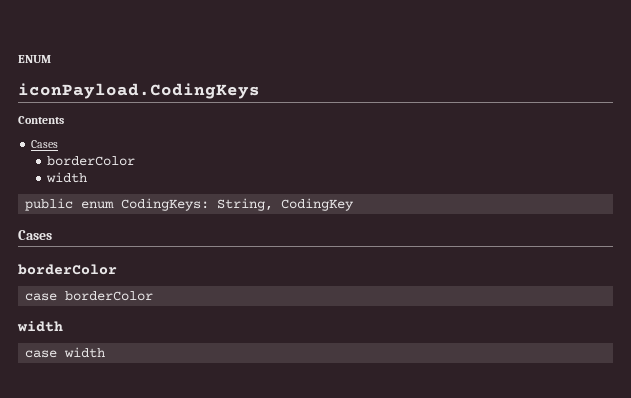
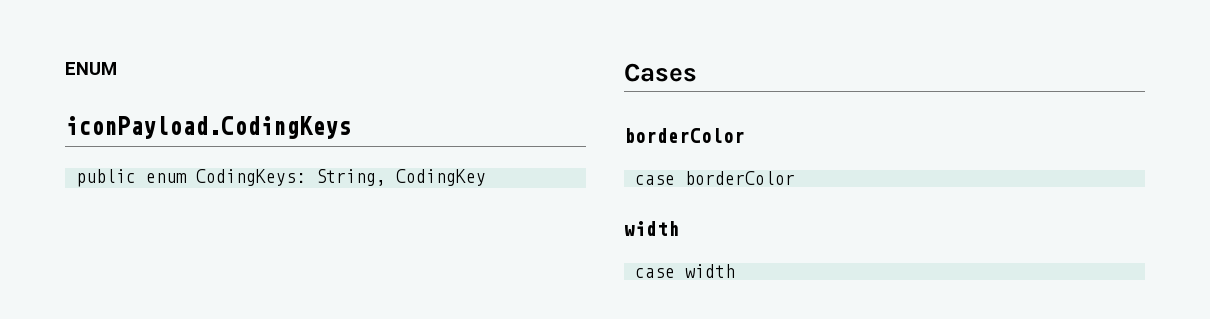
[18,116,64,124] [31,140,59,148] [46,156,135,166] [45,172,87,183] // Contents // Cases // borderColor // width -> (351, 127) none

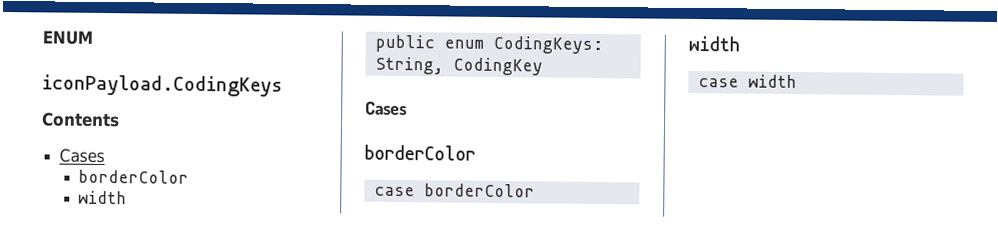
(351, 127) none -> [41,112,120,128] [59,148,106,164] [78,169,190,184] [78,190,128,205] // Contents // Cases // borderColor // width

